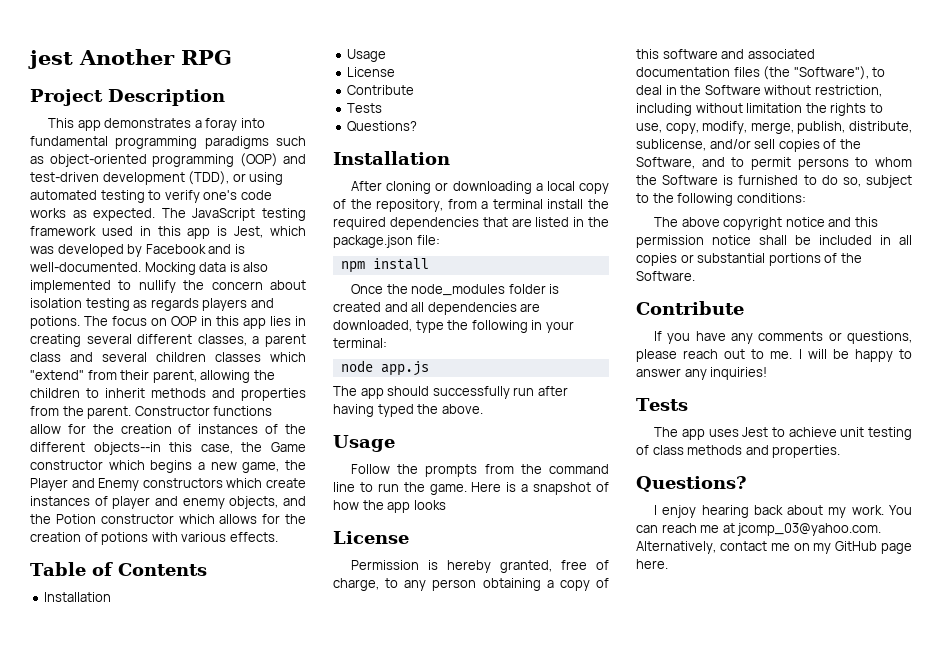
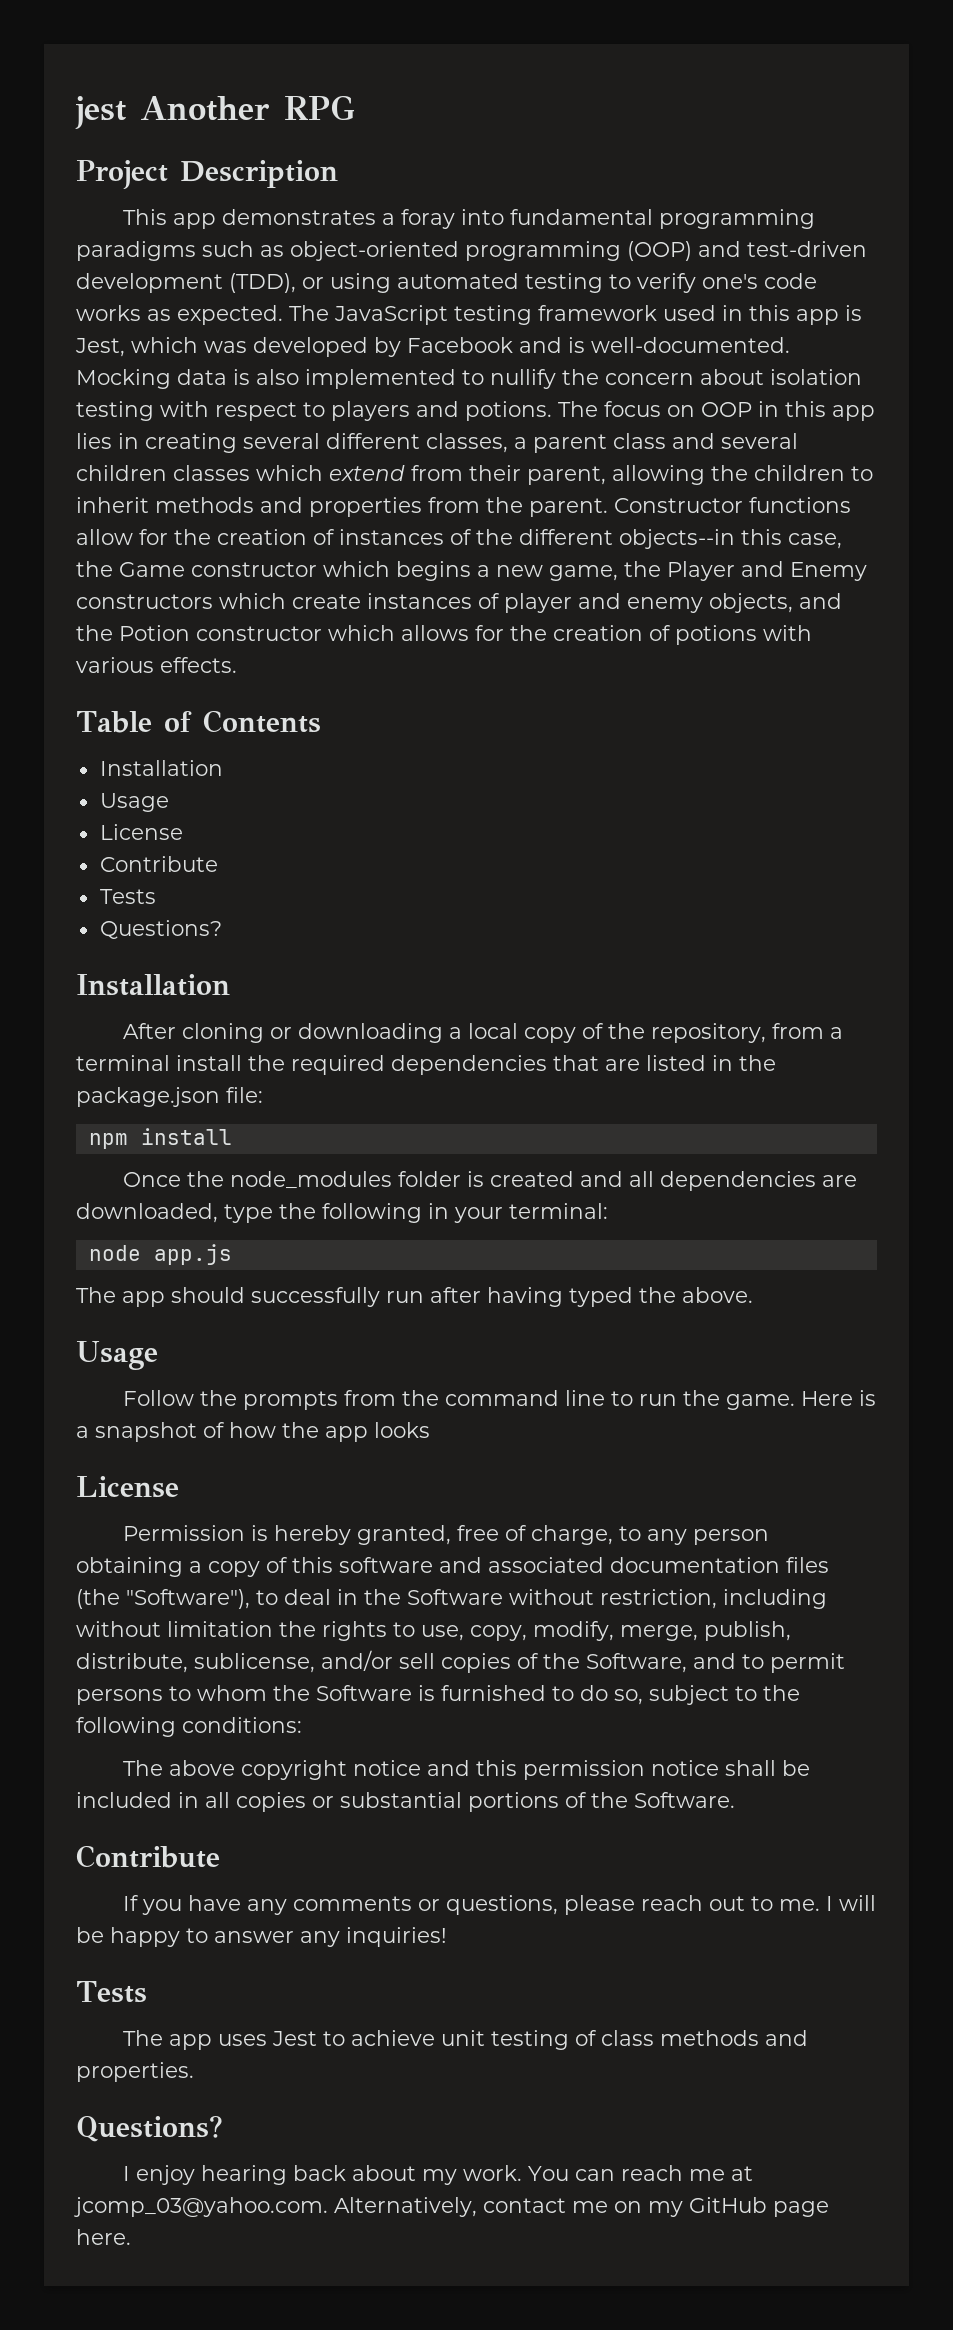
[133,298,199,311] as regards -> [160,401,325,421] with respect to
[30,370,84,380] "extend" -> [329,465,405,481] extend

